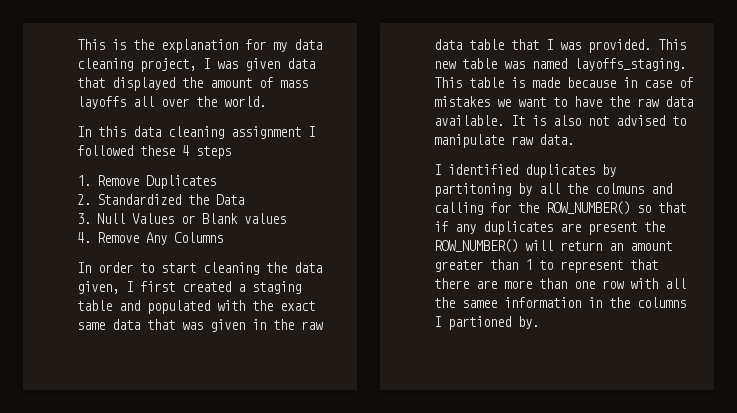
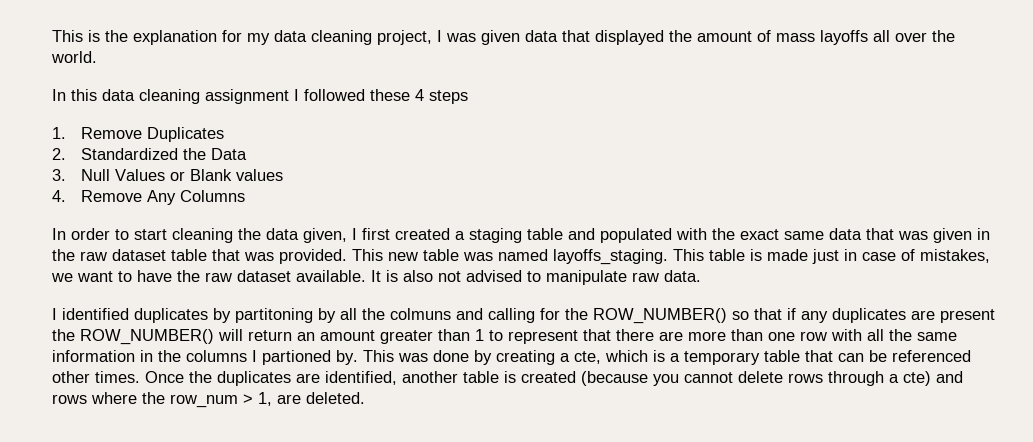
[434,39,553,50] data table that I -> [112,249,240,261] dataset table that
[567,77,616,88] because -> [812,249,839,264] just
[434,96,490,107] mistakes -> [920,249,990,263] mistakes,
[665,96,693,107] data -> [237,270,291,282] dataset
[462,300,497,308] samee -> [917,332,957,341] same
(539, 322) none -> [363,350,971,365] [52,371,963,386] [52,392,365,408] This was done by creating a cte, which is a temporary table that can be referenced other times. Once the duplicates are identified, another table is created (because you cannot delete rows through a cte) and rows where the row_num > 1, are deleted.

